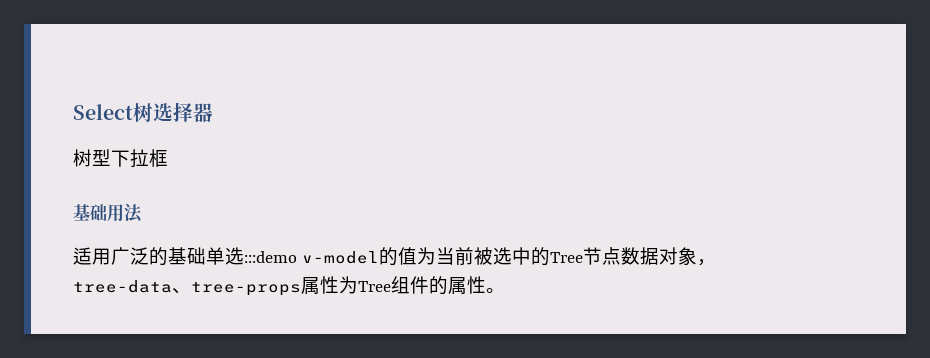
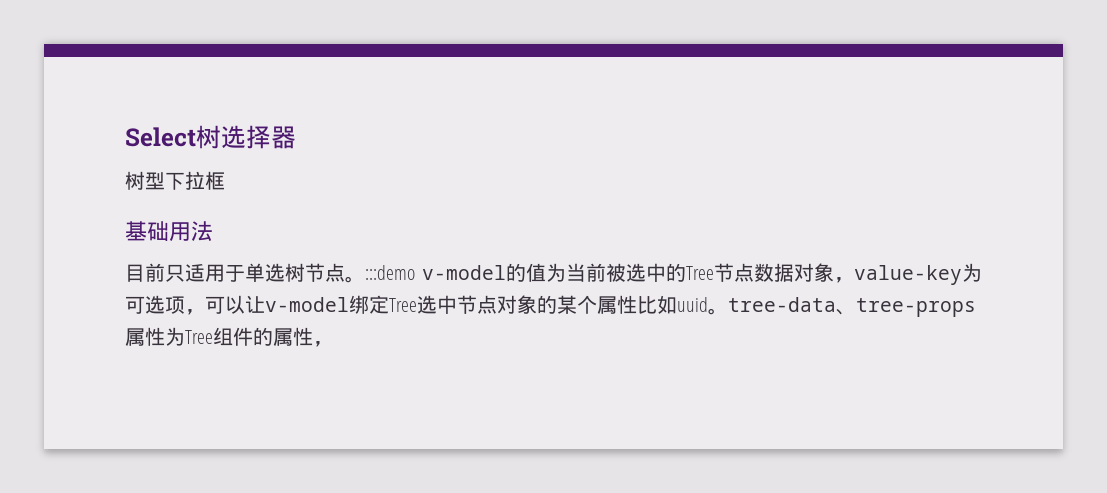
[73,247,244,266] 适用广泛的基础单选 -> [125,263,365,283] 目前只适用于单选树节点。
(716, 262) none -> [854,263,982,285] [125,295,728,315] value-key为可选项，可以让v-model绑定Tree选中节点对象的某个属性比如uuid。
[486,288,505,293] 。 -> [312,341,333,347] ，

